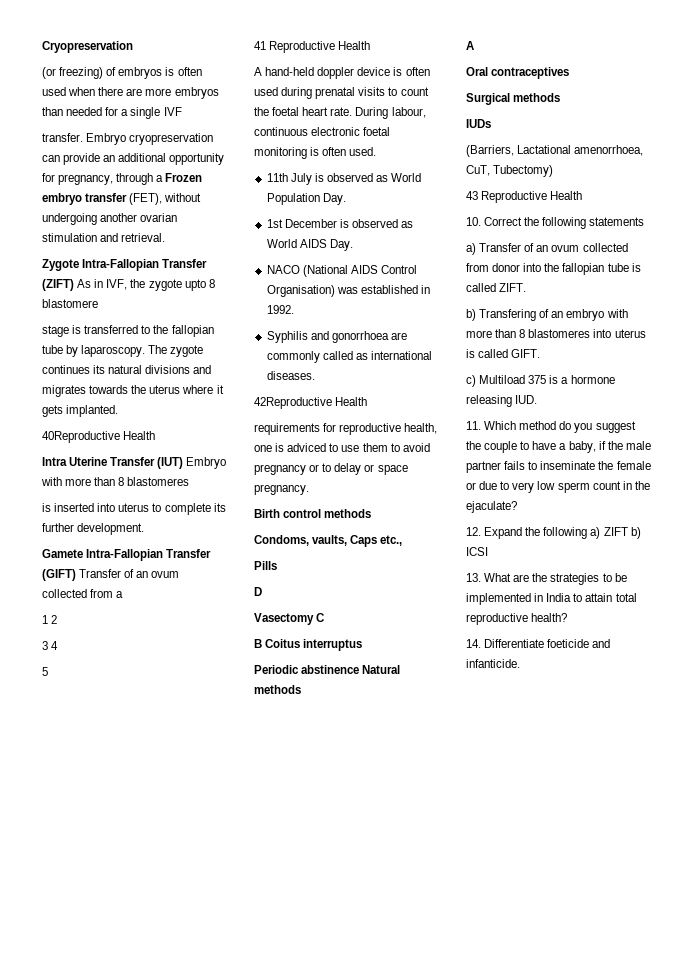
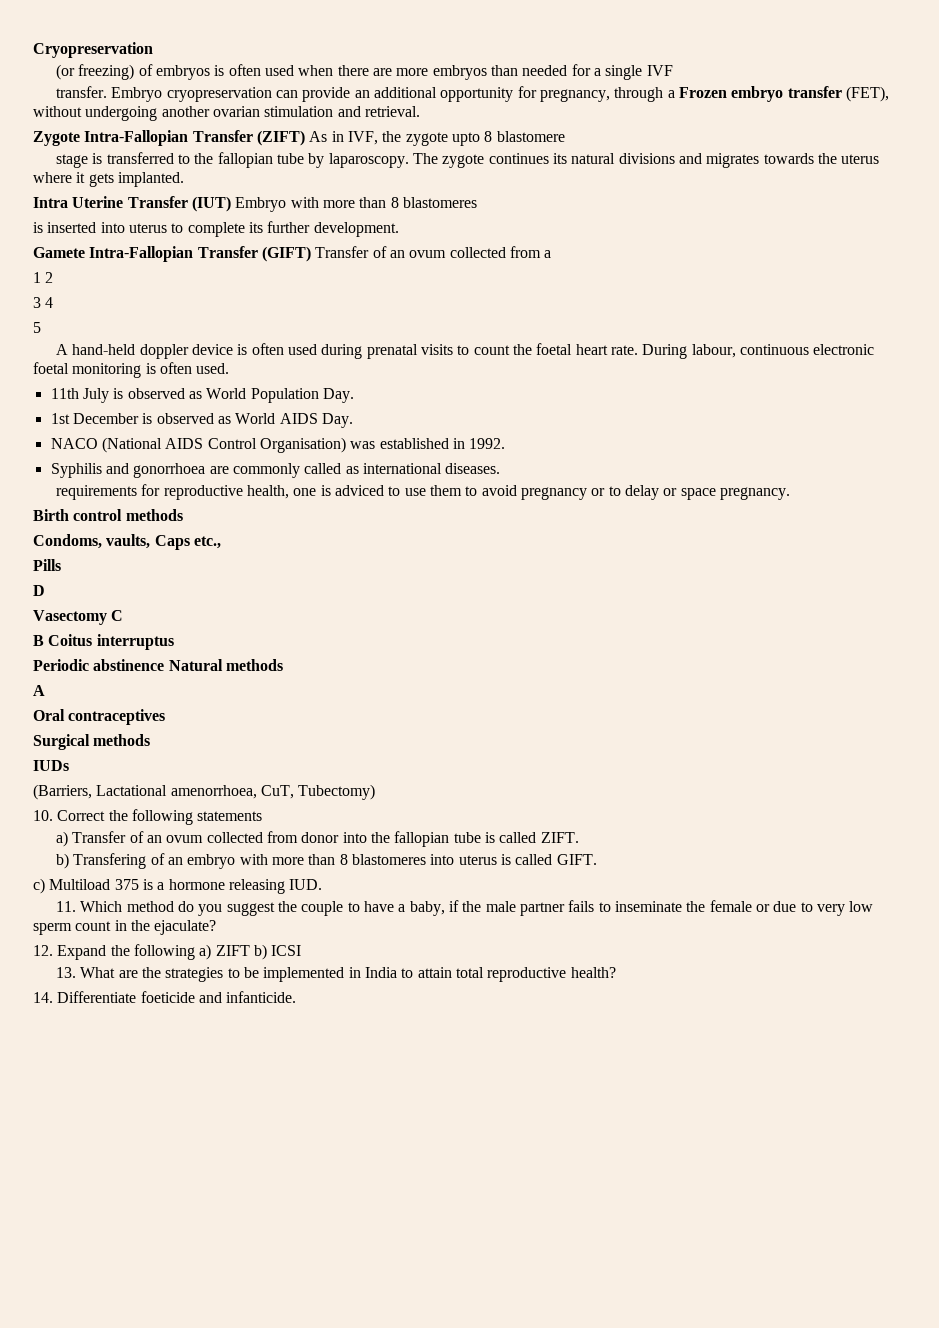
[42,431,156,443] // 40Reproductive Health -> (184, 179) none
[254,41,371,53] // 41 Reproductive Health -> (41, 327) none
[254,397,368,409] // 42Reproductive Health -> (501, 468) none
[466,191,583,203] // 43 Reproductive Health -> (376, 792) none

